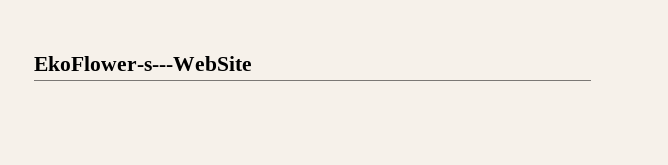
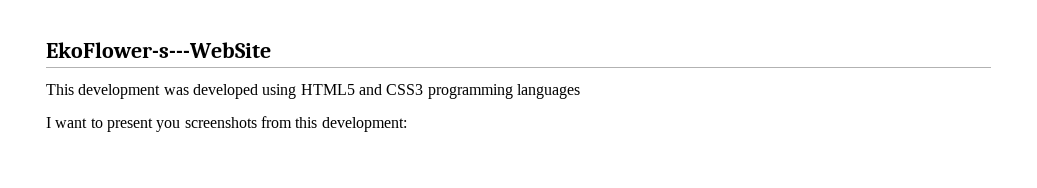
(252, 63) none -> [46,84,580,99] [46,116,407,132] // This development was developed using HTML5 and CSS3 programming languages // I want to present you screenshots from this development:

